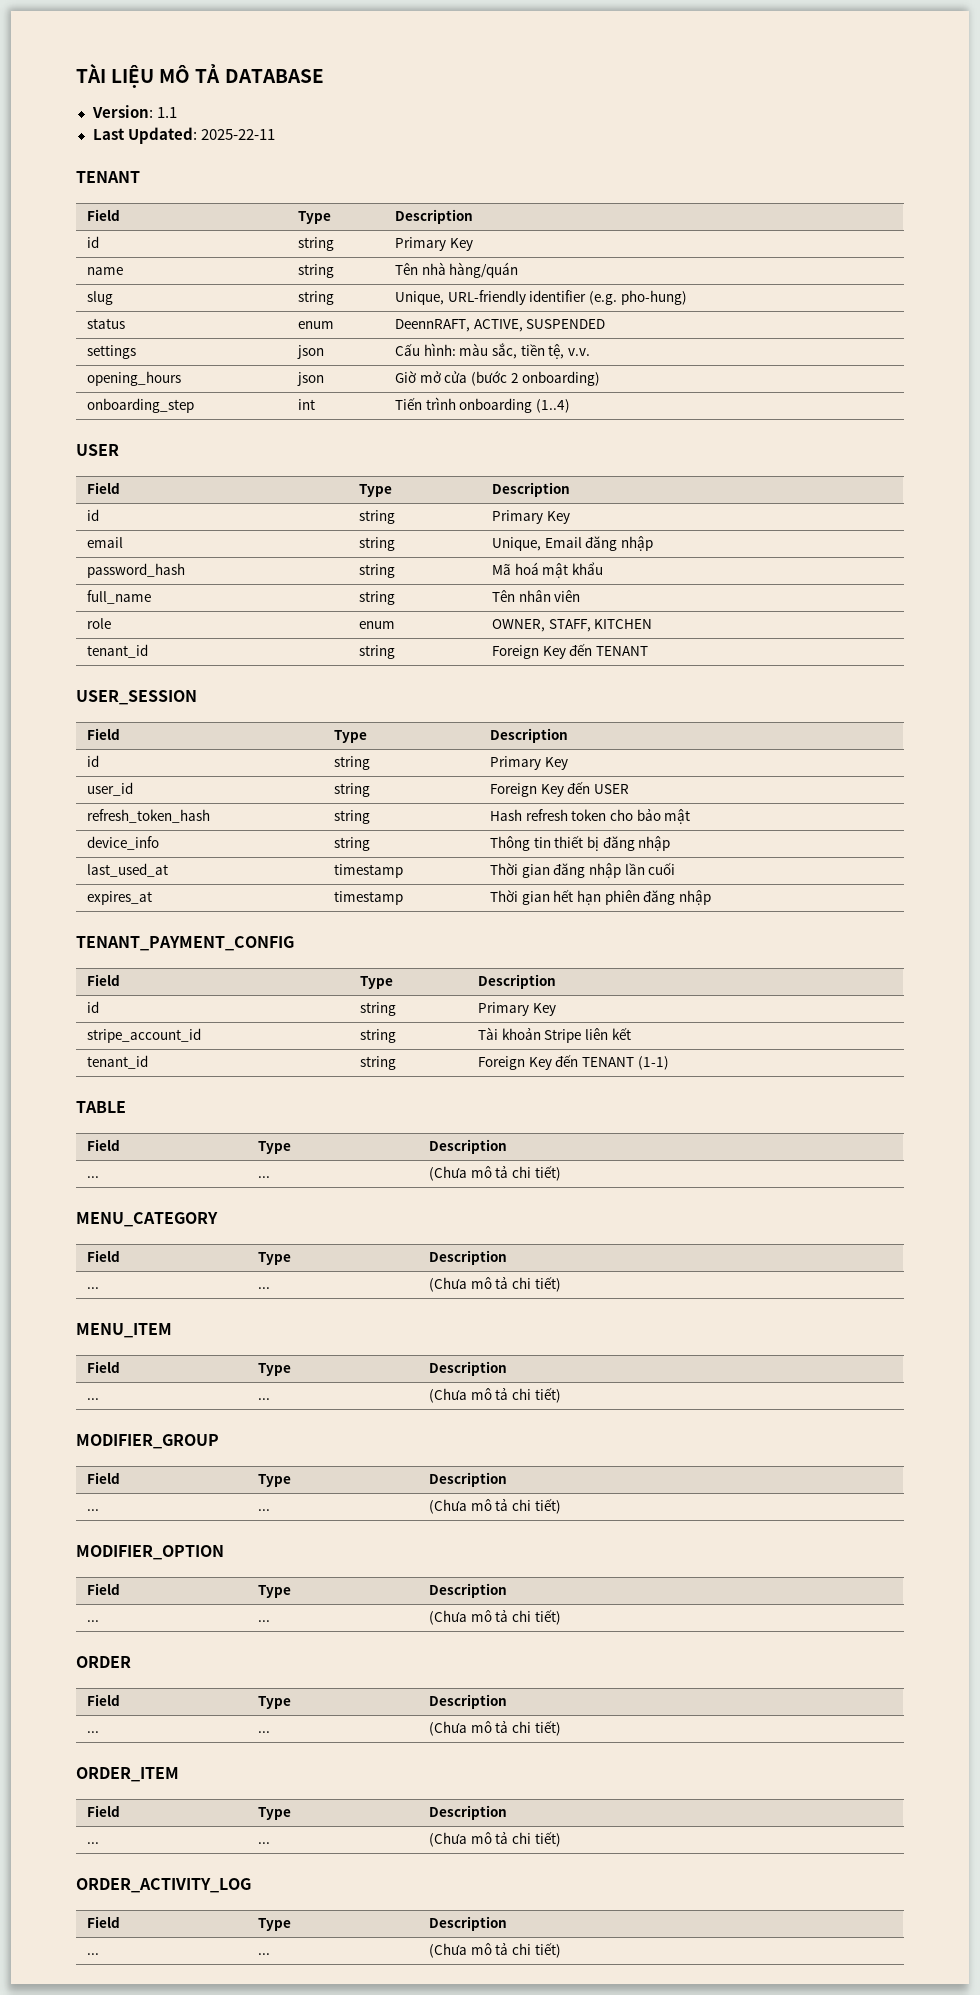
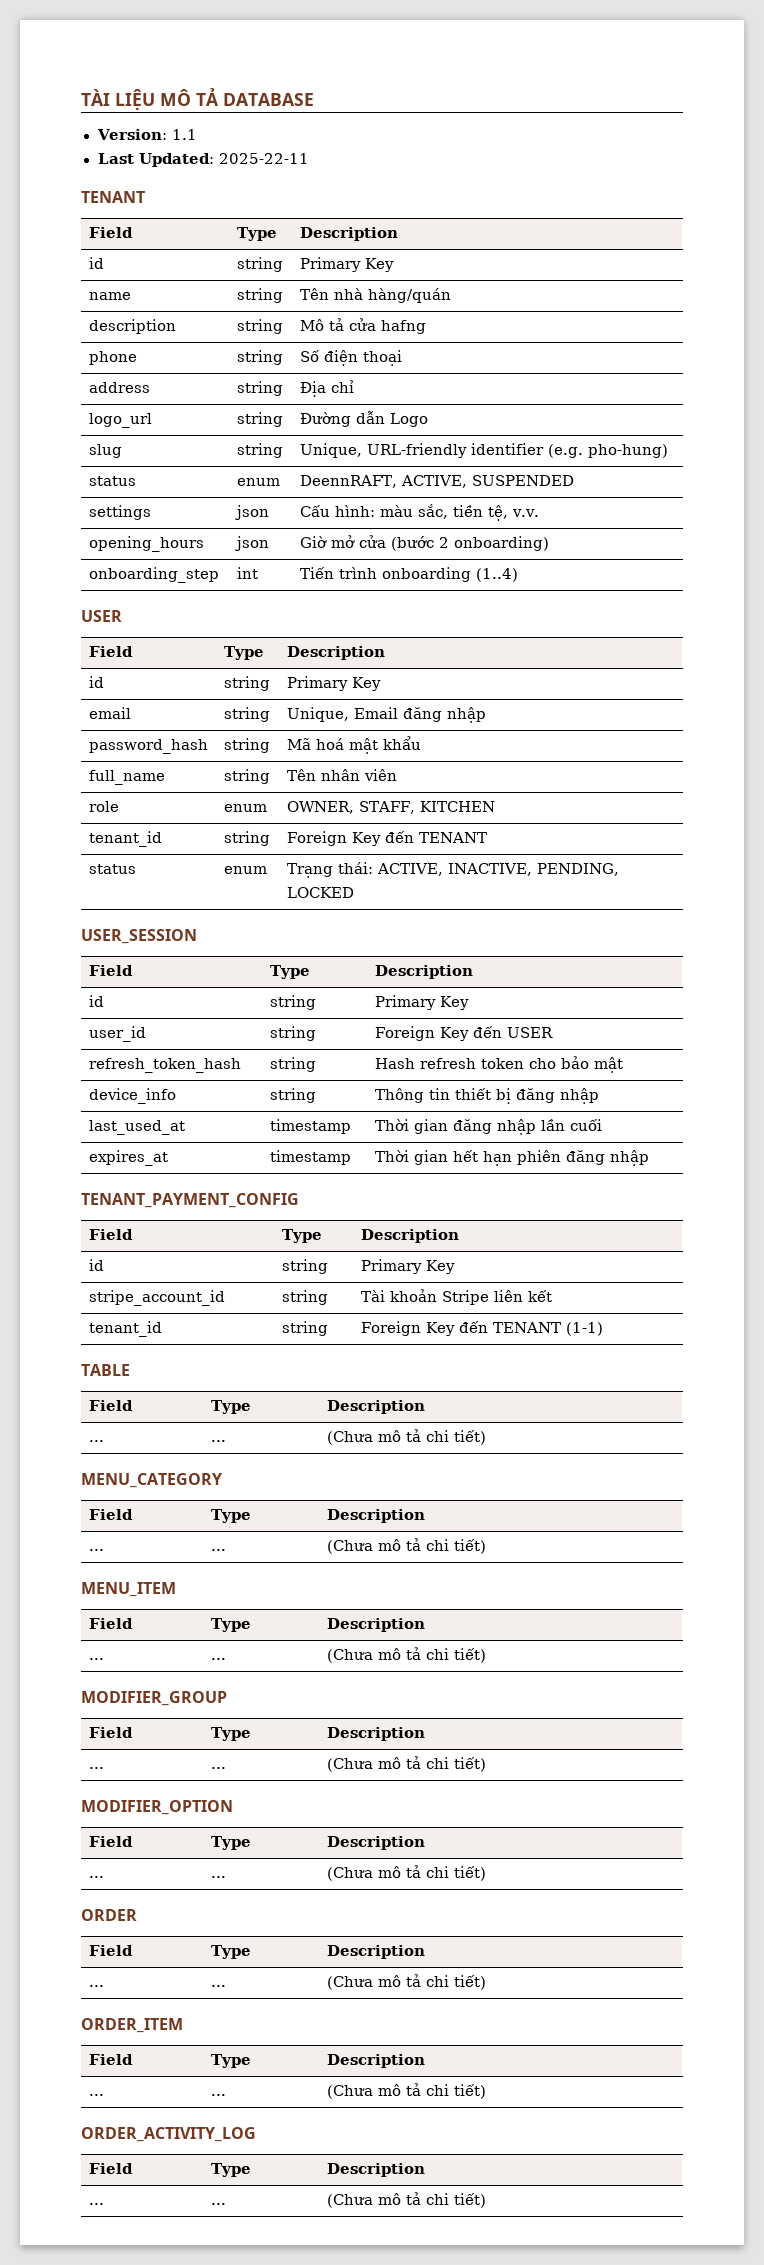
(519, 270) none -> [88,319,176,334] [236,319,283,334] [299,318,426,334] [88,351,137,365] [236,350,283,365] [299,350,402,366] [88,382,150,393] [236,381,283,396] [299,380,354,397] [88,413,152,428] [236,412,283,427] [299,411,428,427] // description | string | Mô tả cửa hafng // phone | string | Số điện thoại // address | string | Địa chỉ // logo_url | string | Đường dẫn Logo
(649, 651) none -> [88,864,136,874] [223,866,267,874] [286,862,619,878] [286,887,354,898] // status | enum | Trạng thái: ACTIVE, INACTIVE, PENDING, LOCKED

